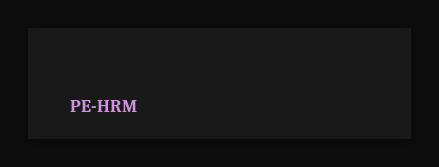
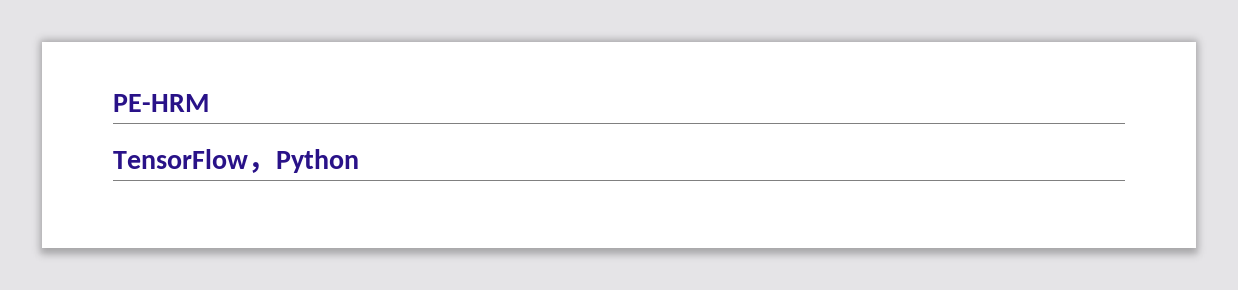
(137, 106) none -> [113,149,359,173] // TensorFlow，Python

